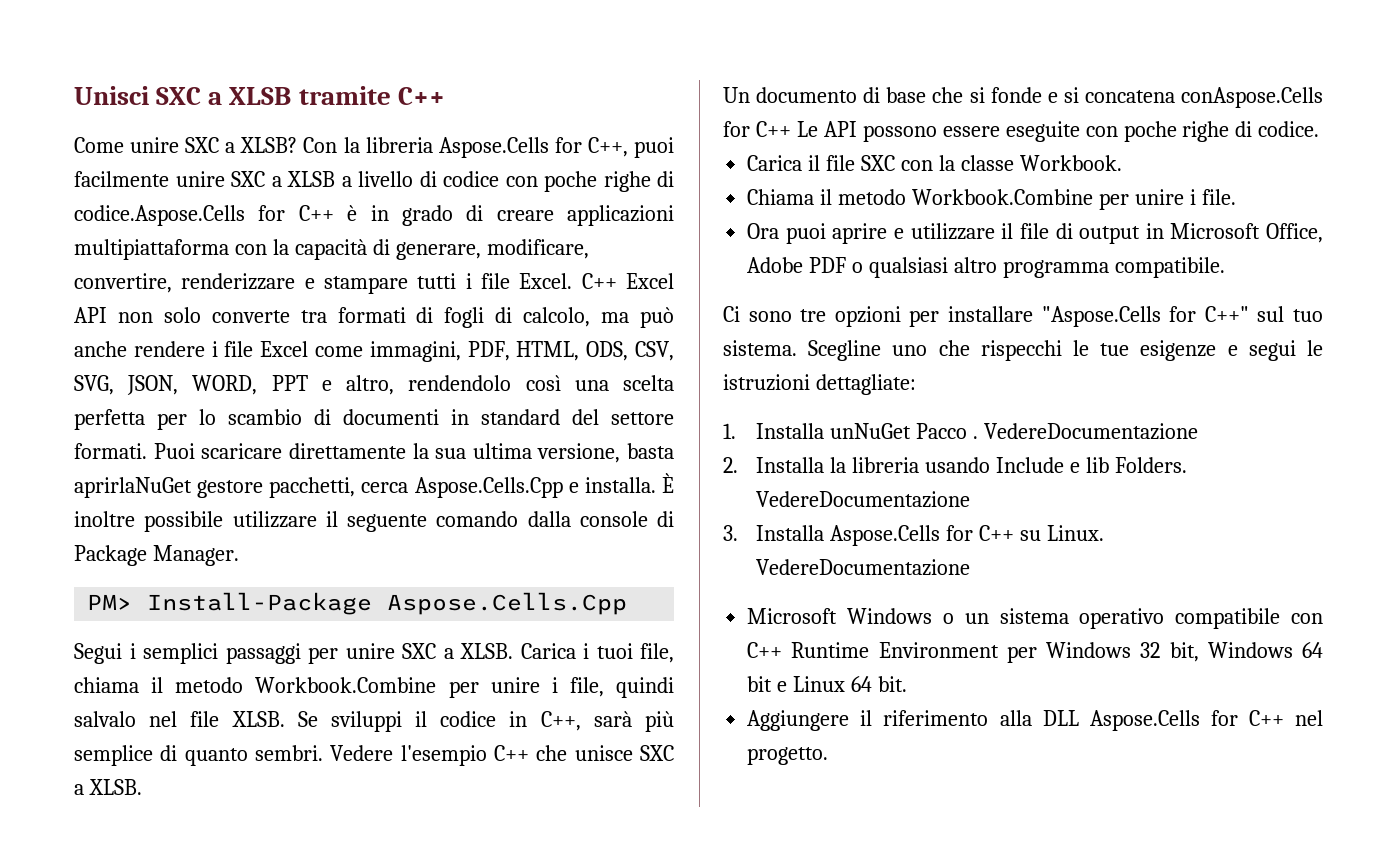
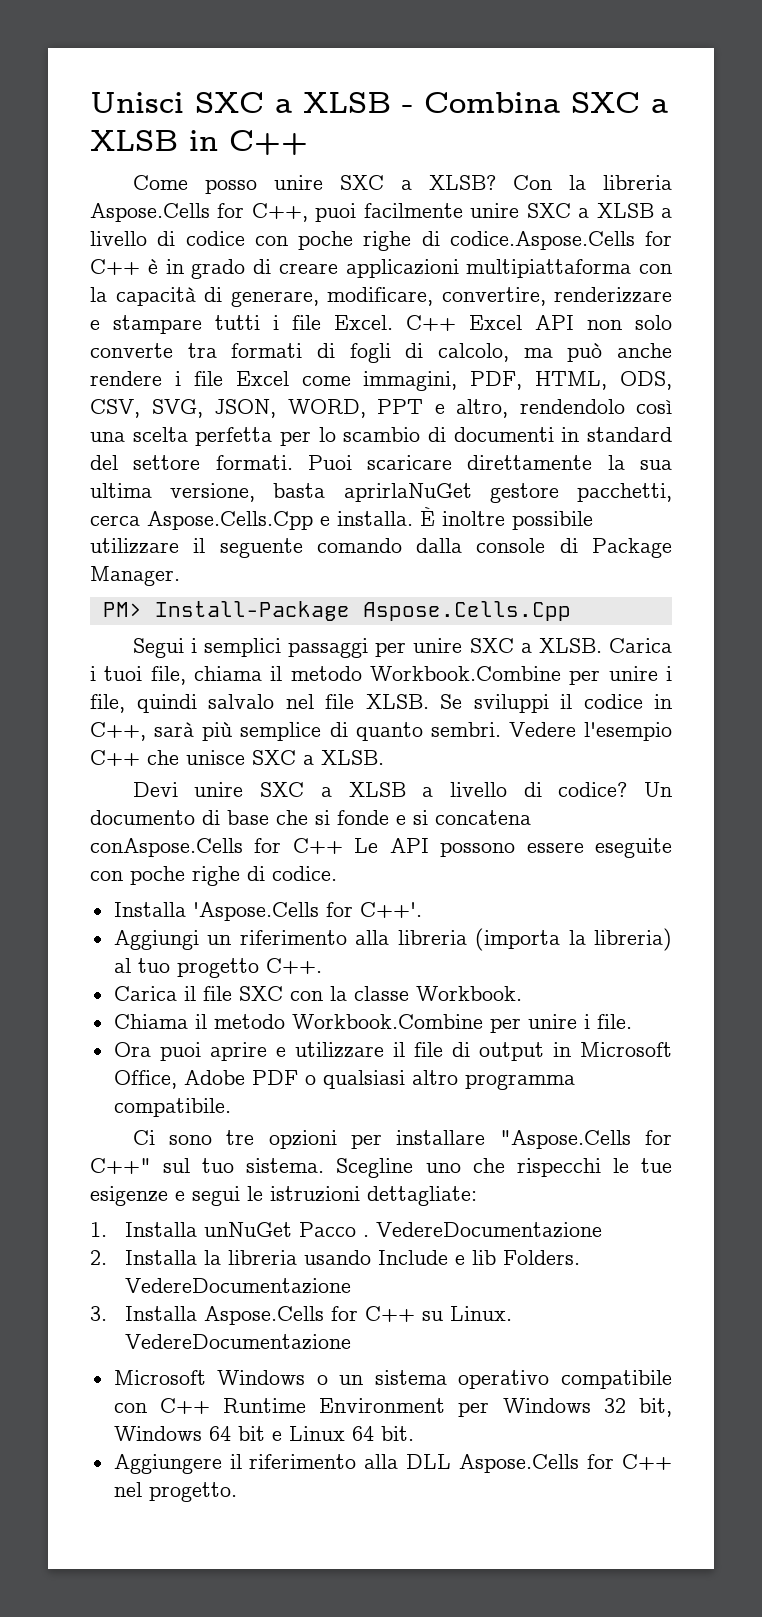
[298,86,391,105] tramite -> [402,92,668,113] [90,130,218,151] - Combina SXC a XLSB in
(124, 145) none -> [204,179,257,194] posso
(142, 787) none -> [132,782,628,797] Devi unire SXC a XLSB a livello di codice?
(1320, 129) none -> [113,902,422,921] [113,928,673,951] [113,958,322,978] // Installa 'Aspose.Cells for C++'. // Aggiungi un riferimento alla libreria (importa la libreria) al tuo progetto C++.

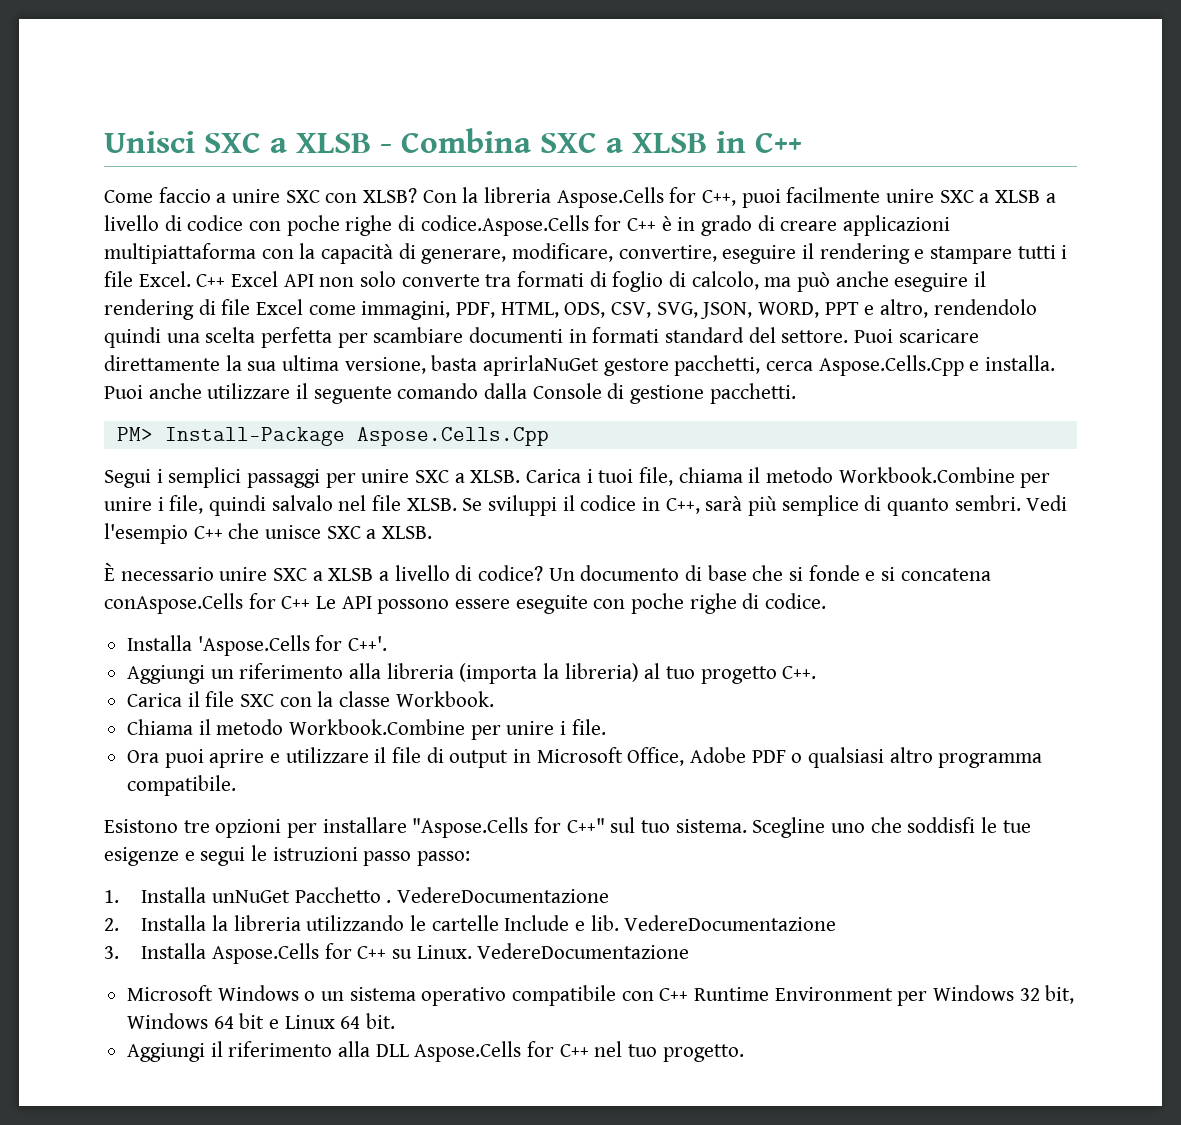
[204,175,412,194] posso unire SXC a -> [158,187,358,203] faccio a unire SXC con
[554,287,672,303] renderizzare -> [722,243,910,264] eseguire il rendering
[349,343,391,363] fogli -> [612,271,664,292] foglio
[90,371,181,386] rendere i -> [894,271,987,292] [104,299,216,320] eseguire il rendering di
[636,400,672,414] così -> [104,327,161,348] quindi
[318,427,446,442] lo scambio di -> [373,327,464,343] scambiare
(580, 434) none -> [592,327,660,343] formati
[133,455,293,470] settore formati. -> [781,330,849,343] settore.
[420,507,593,530] È inoltre possibile -> [104,383,202,399] Puoi anche
[476,538,672,558] [90,566,180,586] console di Package Manager. -> [532,383,796,404] Console di gestione pacchetti.
[508,722,576,737] Vedere -> [1026,495,1068,511] Vedi
[132,782,178,797] Devi -> [104,562,214,581] È necessario
[132,1130,213,1145] Ci sono -> [104,819,178,833] Esistono
[516,1158,601,1177] rispecchi -> [907,817,976,833] soddisfi
[367,1186,477,1206] dettagliate: -> [363,851,471,866] passo passo:
[299,1222,357,1237] Pacco -> [294,887,381,903] Pacchetto
[304,1250,581,1265] usando Include e lib Folders. -> [306,915,619,931] utilizzando le cartelle Include e lib.
[113,1454,222,1474] Aggiungere -> [127,1043,206,1062] Aggiungi
(142, 1489) none -> [628,1044,658,1057] tuo

